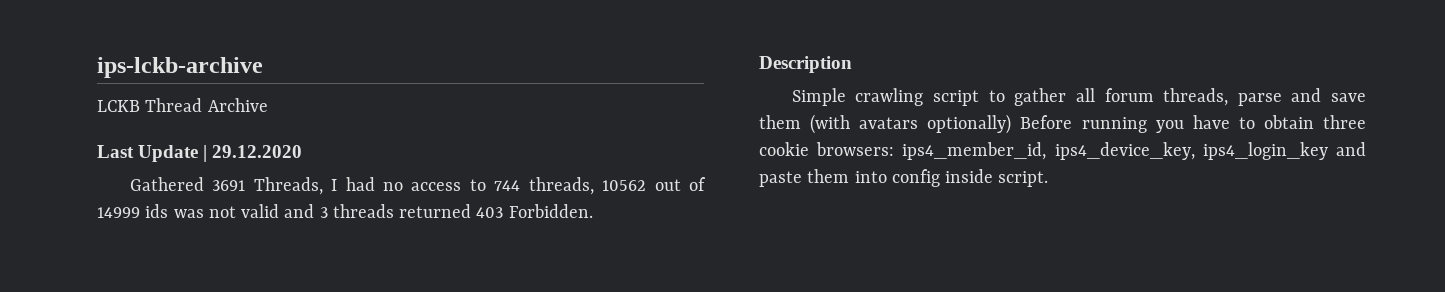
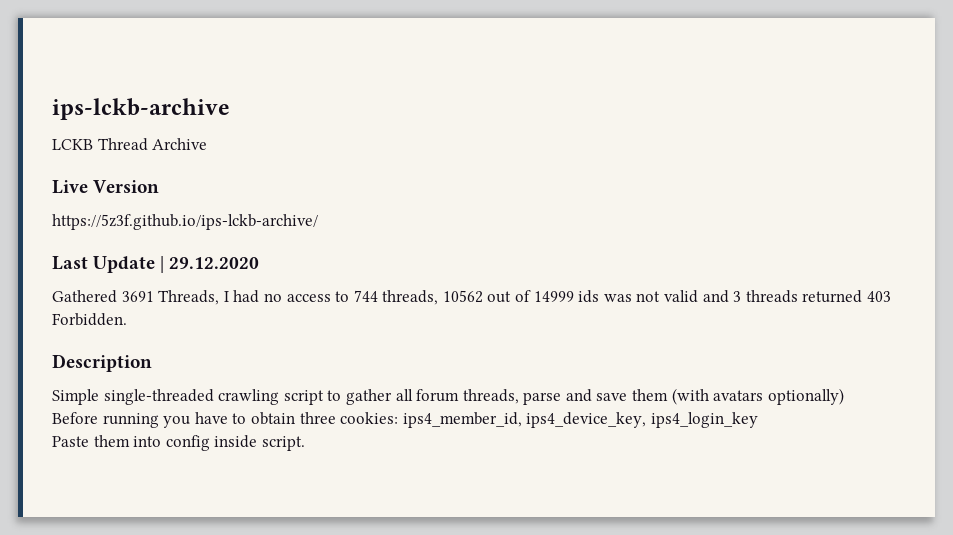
(268, 105) none -> [52,180,160,194] [52,214,318,230] // Live Version // https://5z3f.github.io/ips-lckb-archive/
(846, 97) none -> [103,389,214,405] single-threaded
(1012, 124) none -> (844, 396) //
[759,142,895,156] cookie browsers: -> [340,412,399,424] cookies:
[1336,142,1366,156] [759,171,802,187] and paste -> [52,436,89,447] // Paste

